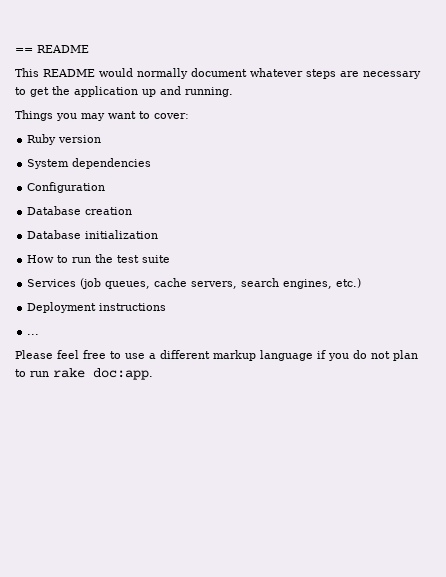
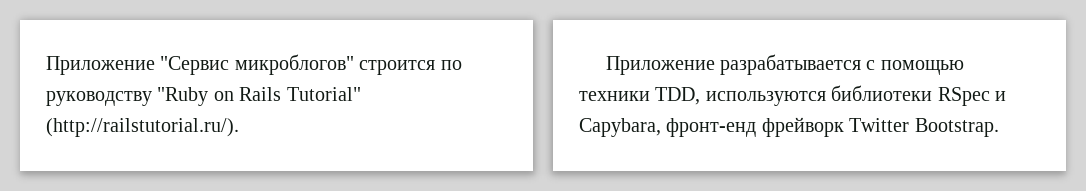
[15,45,89,53] [15,68,421,79] [15,86,233,97] [15,110,189,121] [27,134,102,145] [27,158,152,169] [27,182,106,193] [27,206,133,215] [27,230,159,239] [27,254,171,263] [27,278,362,289] [27,302,167,313] [27,334,40,335] [15,350,418,361] [15,368,153,380] == README // This README would normally document whatever steps are necessary to get the application up and running. // Things you may want to cover: // Ruby version // System dependencies // Configuration // Database creation // Database initialization // How to run the test suite // Services (job queues, cache servers, search engines, etc.) // Deployment instructions // ... // Please feel free to use a different markup language if you do not plan to run rake doc:app. -> [46,54,462,75] [46,87,361,106] [46,118,239,137] [605,54,964,75] [579,85,1006,106] [579,117,999,137] Приложение "Сервис микроблогов" строится по руководству "Ruby on Rails Tutorial" (http://railstutorial.ru/). // Приложение разрабатывается с помощью техники TDD, используются библиотеки RSpec и Capybara, фронт-енд фрейворк Twitter Bootstrap.

